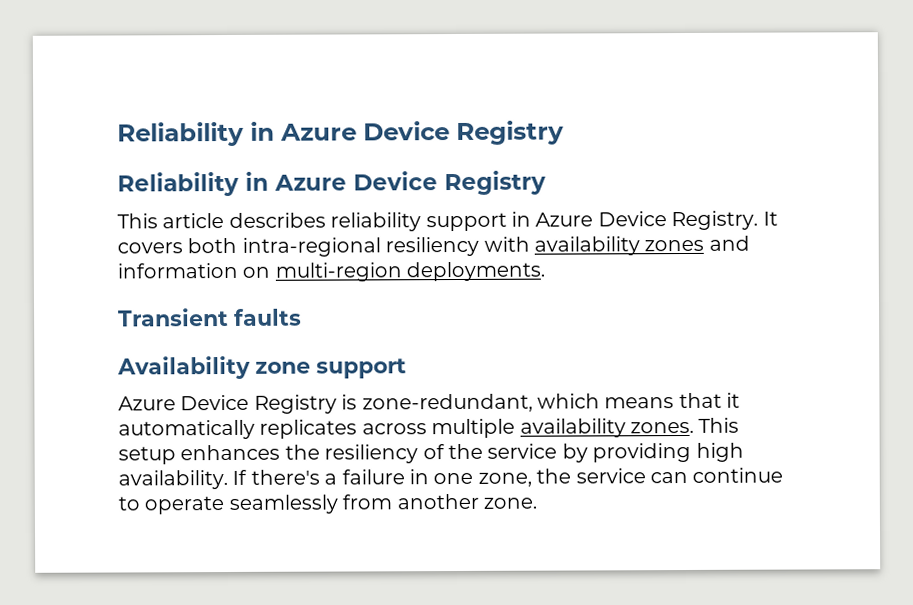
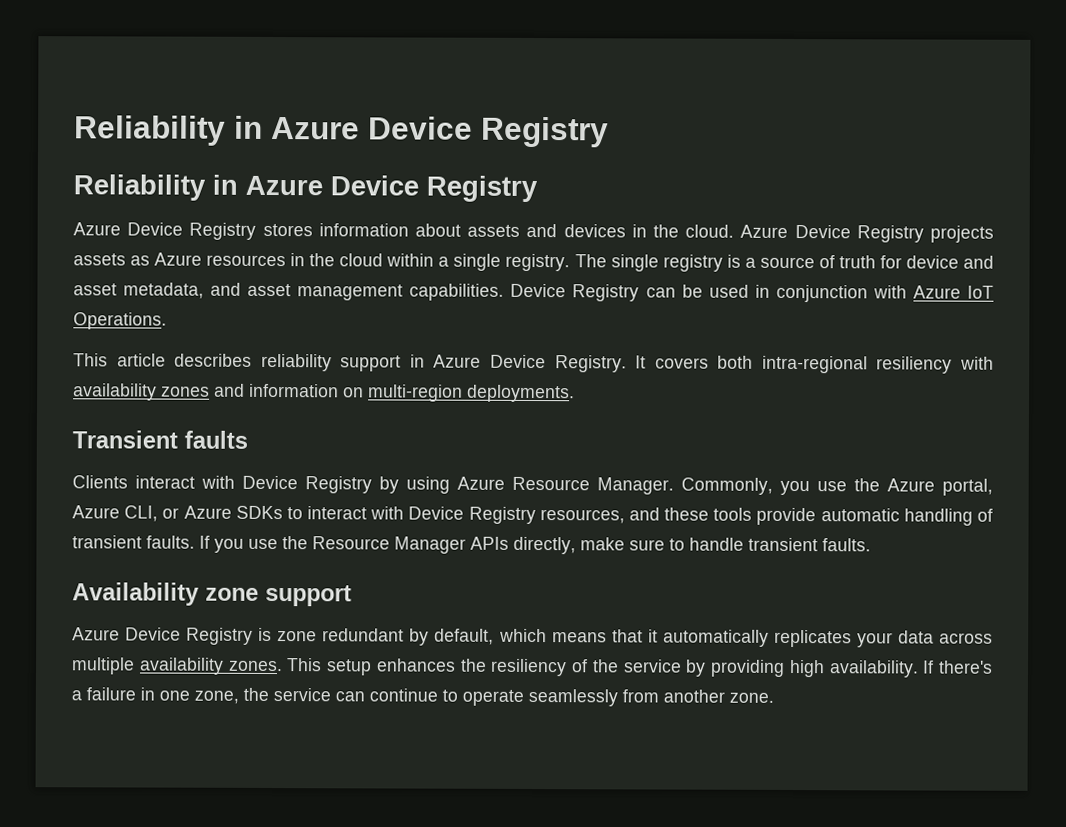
(546, 183) none -> [73,222,995,243] [73,252,994,272] [73,282,995,303] [73,312,167,330] // Azure Device Registry stores information about assets and devices in the cloud. Azure Device Registry projects assets as Azure resources in the cloud within a single registry. The single registry is a source of truth for device and asset metadata, and asset management capabilities. Device Registry can be used in conjunction with Azure IoT Operations.
(302, 317) none -> [72,475,993,496] [72,505,993,526] [72,535,871,555] // Clients interact with Device Registry by using Azure Resource Manager. Commonly, you use the Azure portal, Azure CLI, or Azure SDKs to interact with Device Registry resources, and these tools provide automatic handling of transient faults. If you use the Resource Manager APIs directly, make sure to handle transient faults.
[361,393,533,413] zone-redundant, -> [277,628,495,646] zone redundant by default,
(358, 429) none -> [856,630,934,648] your data

